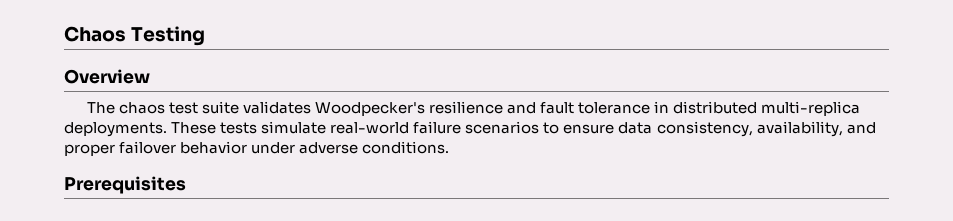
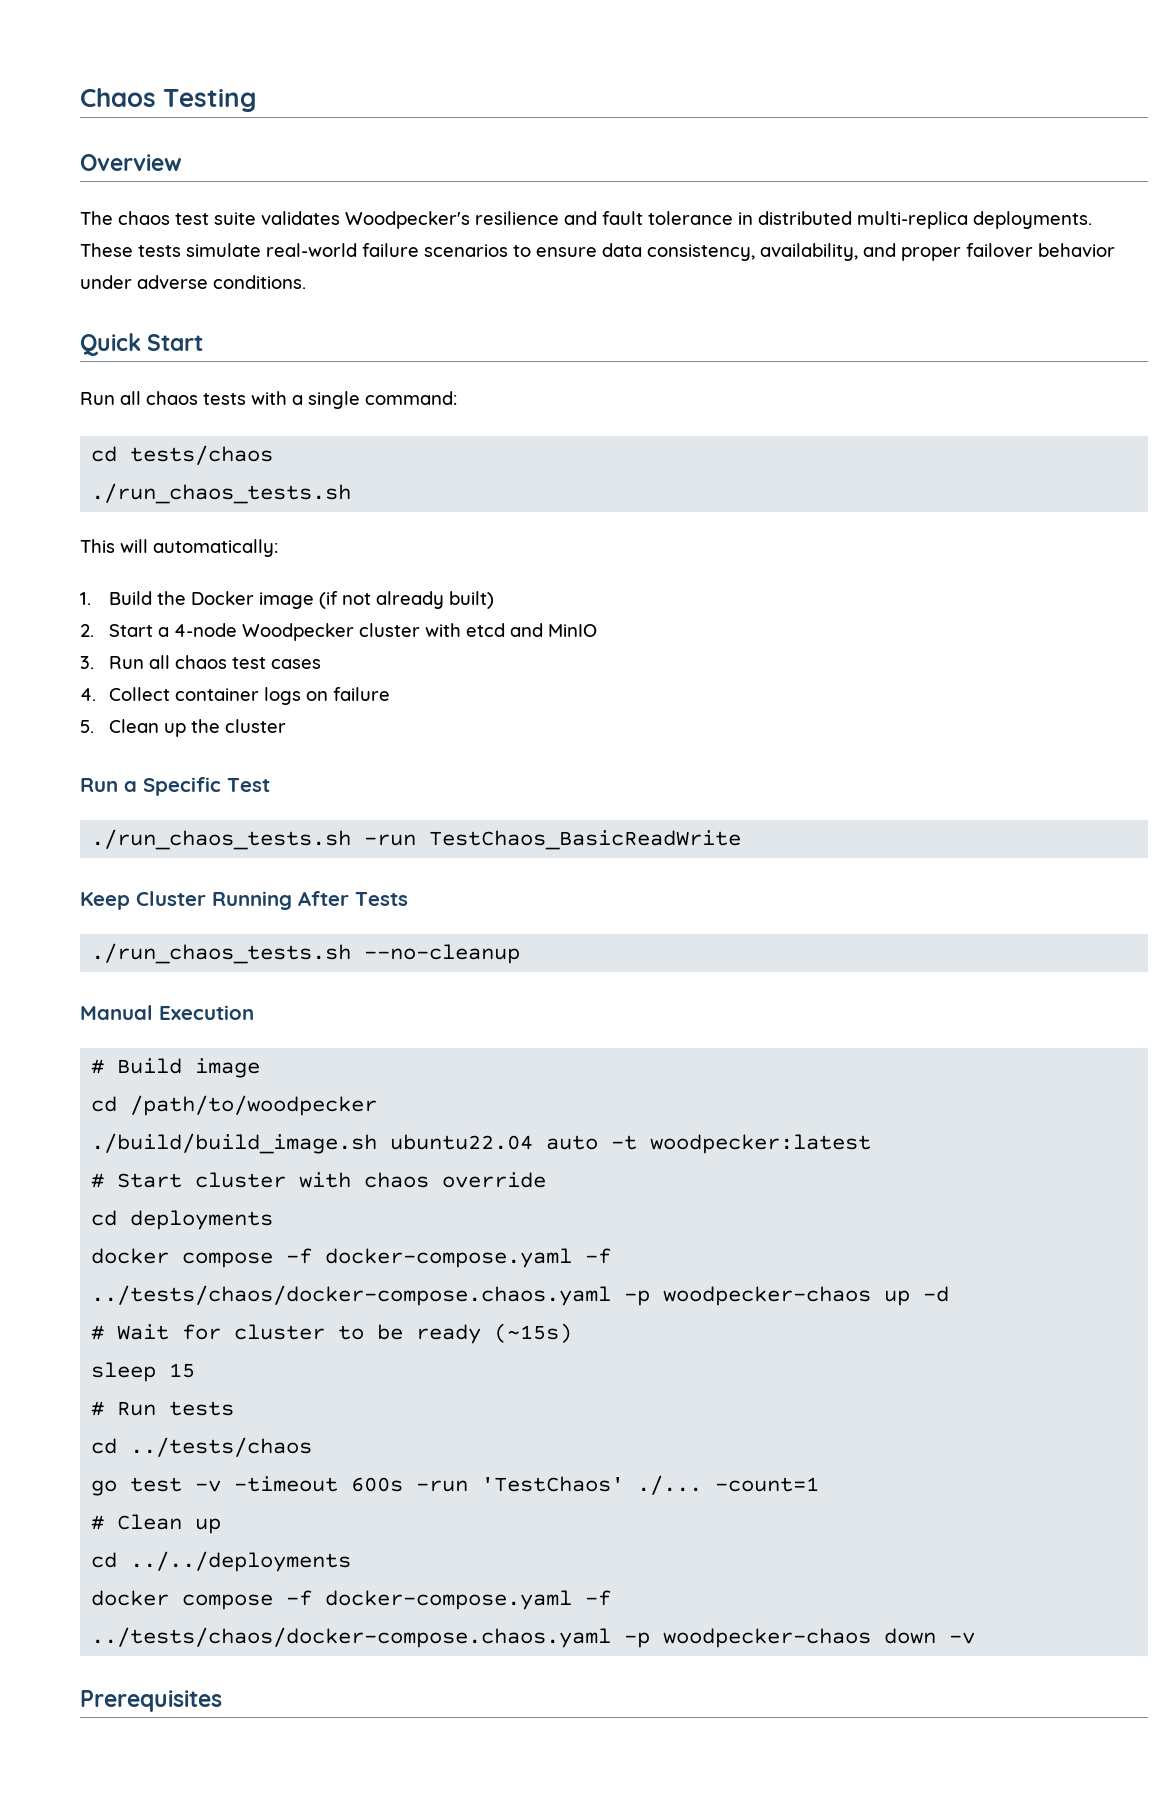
(450, 147) none -> [80,333,204,356] [80,391,457,409] [91,445,274,465] [91,483,352,504] [80,539,278,557] [80,591,495,609] [80,623,598,641] [80,655,322,669] [80,687,391,705] [80,719,287,737] [80,777,270,796] [91,829,742,850] [80,891,408,910] [91,943,521,964] [80,1005,254,1020] [91,1058,261,1078] [91,1095,378,1116] [91,1133,872,1154] [91,1172,547,1188] [91,1210,274,1230] [91,1248,612,1268] [91,1285,950,1306] [91,1323,573,1344] [91,1362,196,1382] [91,1401,235,1416] [91,1437,313,1457] [91,1475,820,1496] [91,1514,222,1534] [91,1551,352,1572] [91,1590,612,1610] [91,1627,976,1648] // Quick Start // Run all chaos tests with a single command: // cd tests/chaos // ./run_chaos_tests.sh // This will automatically: // 1. Build the Docker image (if not already built) // 2. Start a 4-node Woodpecker cluster with etcd and MinIO // 3. Run all chaos test cases // 4. Collect container logs on failure // 5. Clean up the cluster // Run a Specific Test // ./run_chaos_tests.sh -run TestChaos_BasicReadWrite // Keep Cluster Running After Tests // ./run_chaos_tests.sh --no-cleanup // Manual Execution // # Build image // cd /path/to/woodpecker // ./build/build_image.sh ubuntu22.04 auto -t woodpecker:latest // # Start cluster with chaos override // cd deployments // docker compose -f docker-compose.yaml -f ../tests/chaos/docker-compose.chaos.yaml -p woodpecker-chaos up -d // # Wait for cluster to be ready (~15s) // sleep 15 // # Run tests // cd ../tests/chaos // go test -v -timeout 600s -run 'TestChaos' ./... -count=1 // # Clean up // cd ../../deployments // docker compose -f docker-compose.yaml -f ../tests/chaos/docker-compose.chaos.yaml -p woodpecker-chaos down -v

